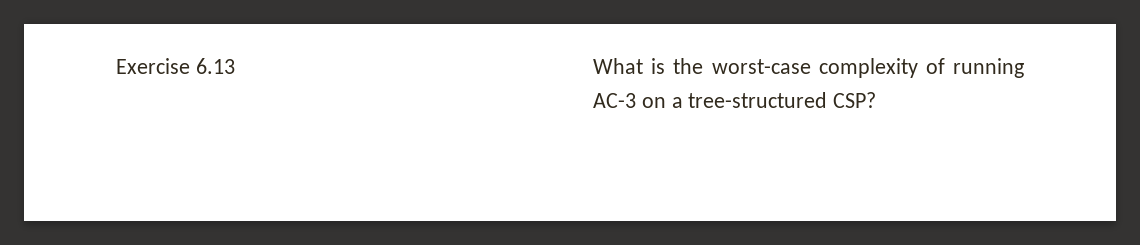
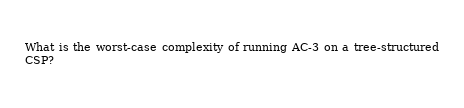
[116,58,235,74] Exercise 6.13 // -> (25, 46) none

